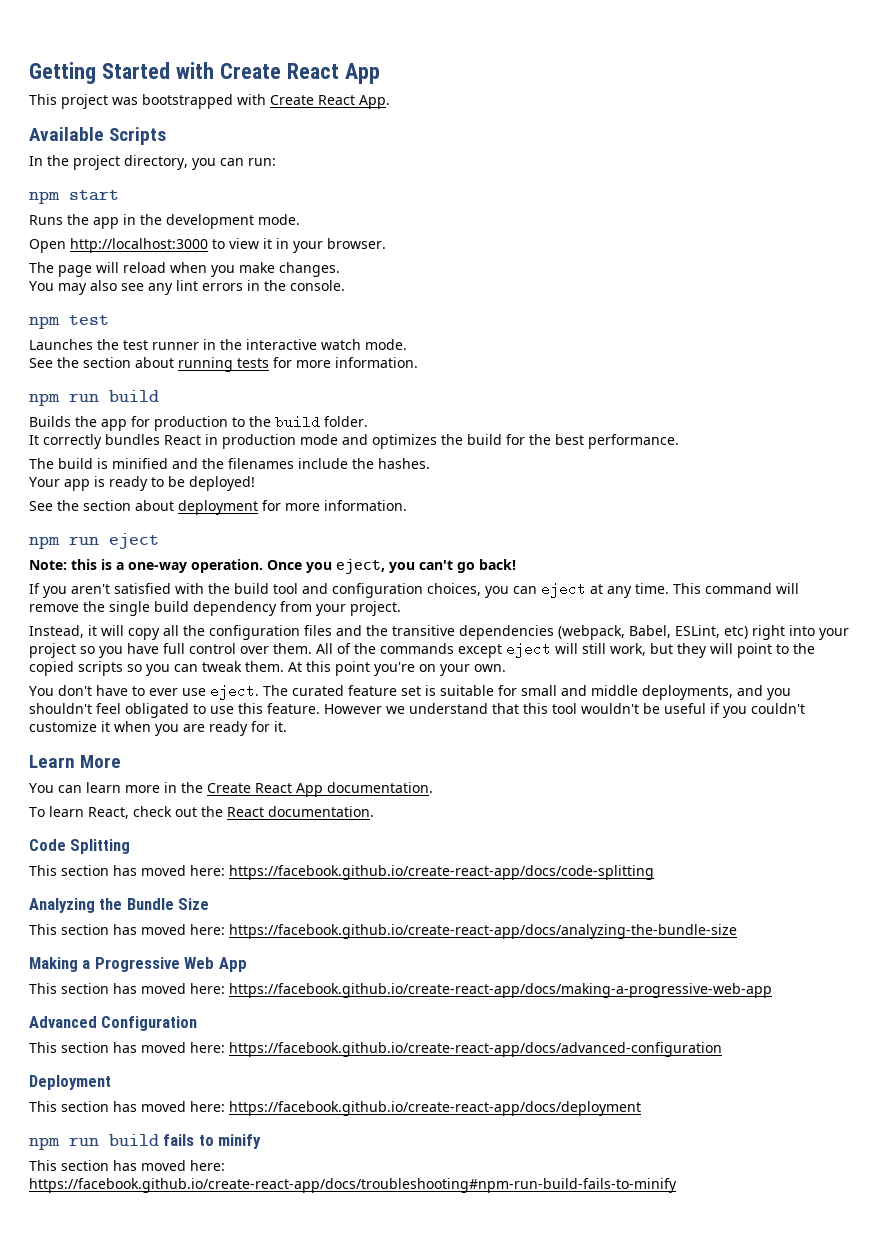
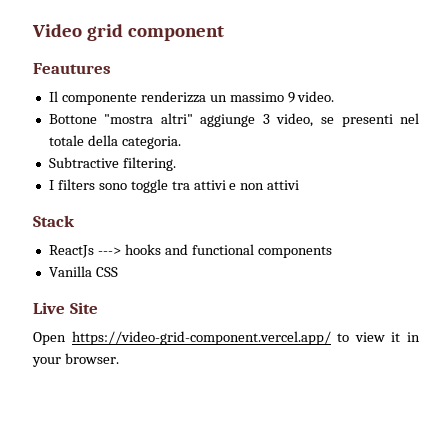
[29,62,380,84] [29,94,390,109] [29,127,167,145] [29,155,276,170] [29,190,119,204] [29,214,300,229] Getting Started with Create React App // This project was bootstrapped with Create React App. // Available Scripts // In the project directory, you can run: // npm start // Runs the app in the development mode. -> [32,24,224,41] [33,63,111,74] [48,91,335,105] [48,113,420,127] [48,135,181,149] [48,157,176,171] [48,179,300,193] [33,215,75,227] [48,244,332,258] [48,266,118,277] [33,302,98,314] Video grid component // Feautures // Il componente renderizza un massimo 9 video. // Bottone "mostra altri" aggiunge 3 video, se presenti nel totale della categoria. // Subtractive filtering. // I filters sono toggle tra attivi e non attivi // Stack // ReactJs ---> hooks and functional components // Vanilla CSS // Live Site
[70,238,208,253] http://localhost:3000 -> [71,331,331,345] https://video-grid-component.vercel.app/
[29,262,340,277] [29,280,345,295] [29,315,109,329] [29,339,407,350] [29,357,418,372] [29,390,159,406] [29,415,368,431] [29,434,679,449] [29,458,430,469] [29,476,255,491] [29,500,407,515] [29,533,159,549] [29,559,516,574] [29,582,799,598] [29,601,401,616] [29,625,849,640] [29,642,815,658] [29,661,506,676] [29,684,791,700] [29,703,805,718] [29,721,287,736] [29,755,122,768] [29,782,433,797] [29,806,374,819] [29,839,131,854] [29,865,654,880] [29,898,210,913] [29,924,737,939] [29,957,247,972] [29,983,772,998] [29,1016,198,1031] [29,1042,722,1057] [29,1075,111,1090] [29,1101,641,1116] [29,1134,262,1150] [29,1160,225,1171] [29,1178,677,1193] // The page will reload when you make changes. // You may also see any lint errors in the console. // npm test // Launches the test runner in the interactive watch mode. // See the section about running tests for more information. // npm run build // Builds the app for production to the build folder. // It correctly bundles React in production mode and optimizes the build for the best performance. // The build is minified and the filenames include the hashes. // Your app is ready to be deployed! // See the section about deployment for more information. // npm run eject // Note: this is a one-way operation. Once you eject, you can't go back! // If you aren't satisfied with the build tool and configuration choices, you can eject at any time. This command will remove the single build dependency from your project. // Instead, it will copy all the configuration files and the transitive dependencies (webpack, Babel, ESLint, etc) right into your project so you have full control over them. All of the commands except eject will still work, but they will point to the copied scripts so you can tweak them. At this point you're on your own. // You don't have to ever use eject. The curated feature set is suitable for small and middle deployments, and you shouldn't feel obligated to use this feature. However we understand that this tool wouldn't be useful if you couldn't customize it when you are ready for it. // Learn More // You can learn more in the Create React App documentation. // To learn React, check out the React documentation. // Code Splitting // This section has moved here: https://facebook.github.io/create-react-app/docs/code-splitting // Analyzing the Bundle Size // This section has moved here: https://facebook.github.io/create-react-app/docs/analyzing-the-bundle-size // Making a Progressive Web App // This section has moved here: https://facebook.github.io/create-react-app/docs/making-a-progressive-web-app // Advanced Configuration // This section has moved here: https://facebook.github.io/create-react-app/docs/advanced-configuration // Deployment // This section has moved here: https://facebook.github.io/create-react-app/docs/deployment // npm run build fails to minify // This section has moved here: https://facebook.github.io/create-react-app/docs/troubleshooting#npm-run-build-fails-to-minify -> (119, 358) none

